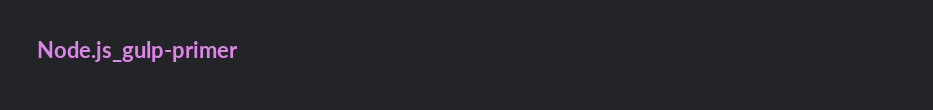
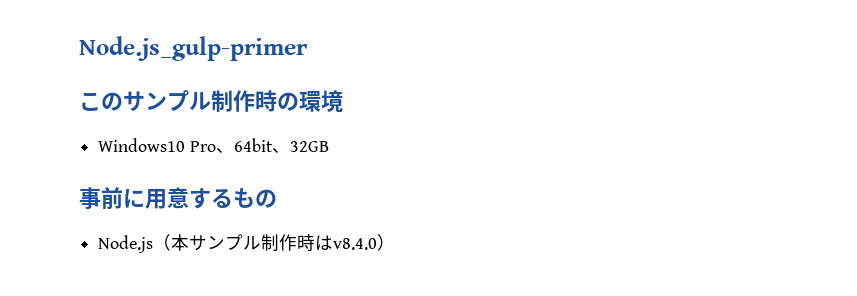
(238, 51) none -> [79,90,343,112] [98,138,329,153] [79,187,277,209] [98,234,396,253] // このサンプル制作時の環境 // Windows10 Pro、64bit、32GB // 事前に用意するもの // Node.js（本サンプル制作時はv8.4.0）

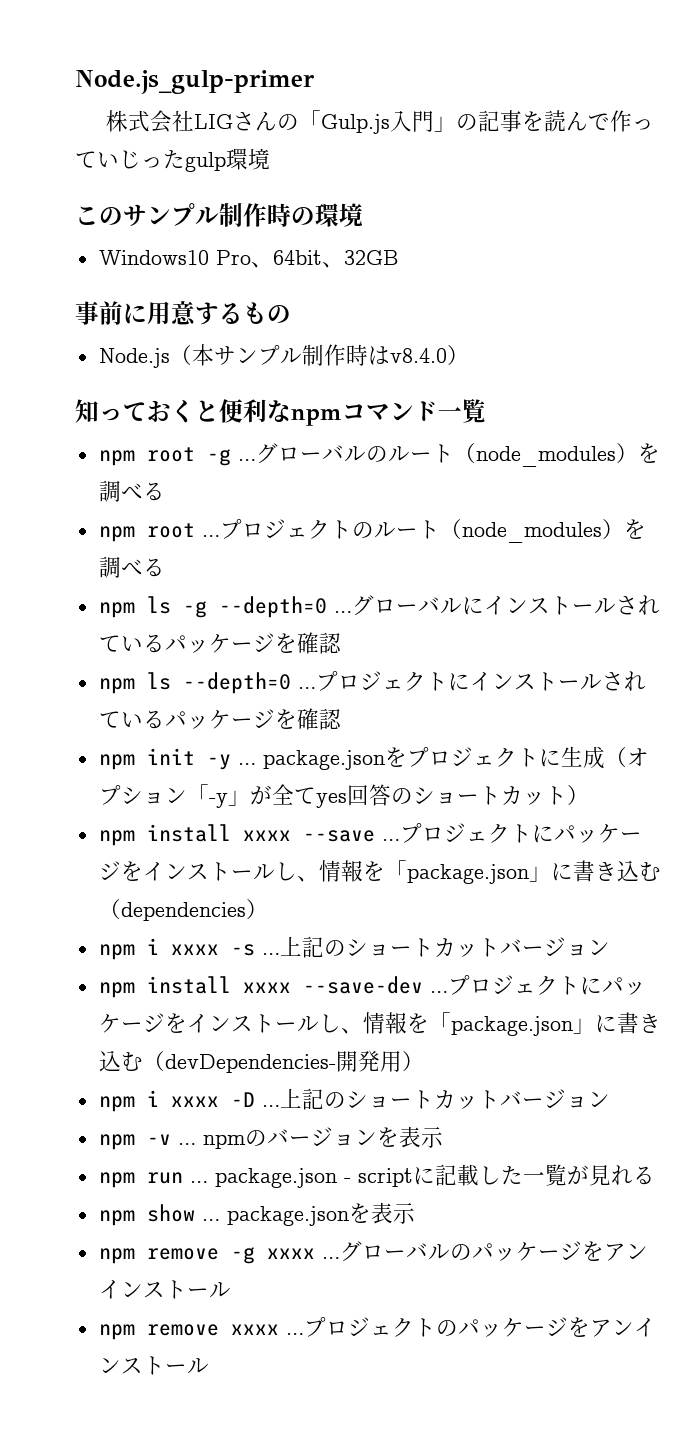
(308, 48) none -> [105,110,654,134] [75,148,270,172] // 株式会社LIGさんの「Gulp.js入門」の記事を読んで作っていじったgulp環境
(396, 242) none -> [75,399,486,426] [98,443,660,467] [98,480,165,502] [98,519,646,543] [98,556,165,578] [98,595,660,618] [98,632,342,654] [98,671,646,694] [98,708,342,730] [98,746,649,770] [98,784,589,808] [98,823,642,846] [98,860,661,884] [98,899,268,921] [98,936,610,960] [98,975,646,998] [98,1012,661,1036] [98,1050,424,1073] [98,1088,610,1112] [98,1126,443,1150] [98,1164,655,1188] [98,1202,415,1226] [98,1241,648,1264] [98,1280,231,1299] [98,1317,656,1340] [98,1356,209,1375] // 知っておくと便利なnpmコマンド一覧 // npm root -g …グローバルのルート（node_modules）を調べる // npm root …プロジェクトのルート（node_modules）を調べる // npm ls -g --depth=0 …グローバルにインストールされているパッケージを確認 // npm ls --depth=0 …プロジェクトにインストールされているパッケージを確認 // npm init -y … package.jsonをプロジェクトに生成（オプション「-y」が全てyes回答のショートカット） // npm install xxxx --save …プロジェクトにパッケージをインストールし、情報を「package.json」に書き込む（dependencies） // npm i xxxx -s …上記のショートカットバージョン // npm install xxxx --save-dev …プロジェクトにパッケージをインストールし、情報を「package.json」に書き込む（devDependencies-開発用） // npm i xxxx -D …上記のショートカットバージョン // npm -v … npmのバージョンを表示 // npm run … package.json - scriptに記載した一覧が見れる // npm show … package.jsonを表示 // npm remove -g xxxx …グローバルのパッケージをアンインストール // npm remove xxxx …プロジェクトのパッケージをアンインストール

